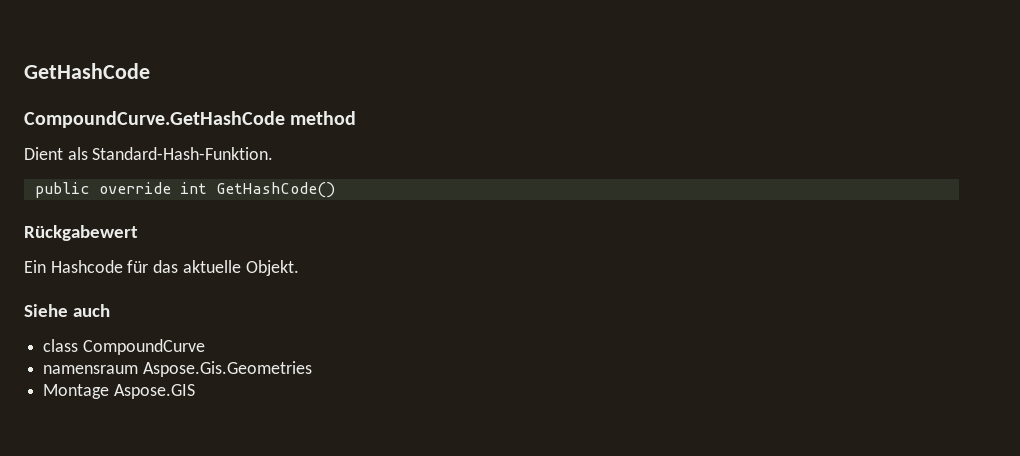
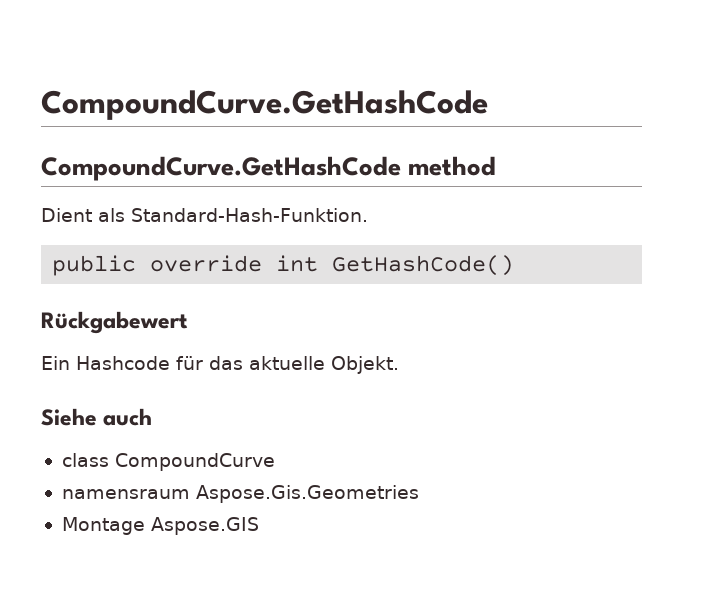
[24,63,150,79] GetHashCode -> [41,90,488,120] CompoundCurve.GetHashCode

